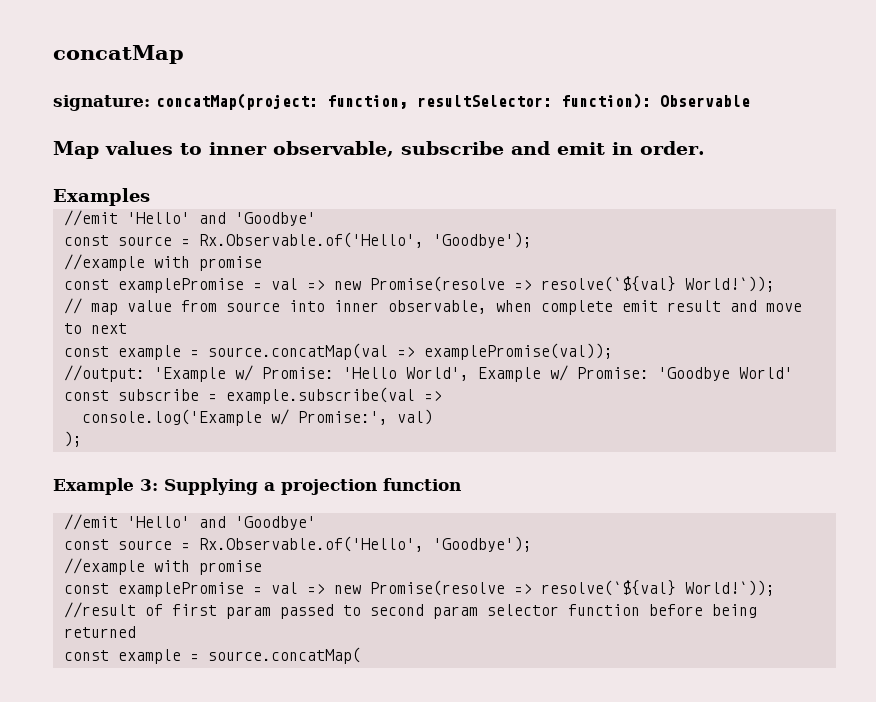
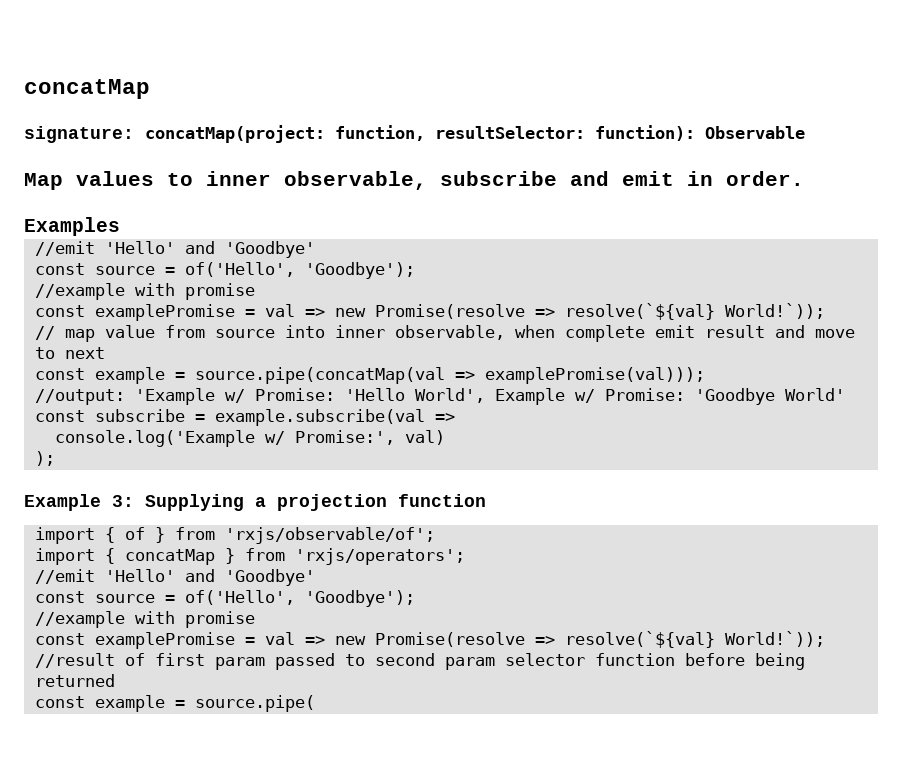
[198,232,424,248] Rx.Observable.of('Hello', -> [184,262,295,277] of('Hello',
[207,343,613,360] source.concatMap(val => examplePromise(val)); -> [194,367,705,384] source.pipe(concatMap(val => examplePromise(val)));
[63,514,316,530] [63,536,424,552] // //emit 'Hello' and 'Goodbye' // const source = Rx.Observable.of('Hello', -> [34,527,435,544] [34,548,465,565] [34,569,315,586] [34,590,295,605] // import { of } from 'rxjs/observable/of'; // import { concatMap } from 'rxjs/operators'; // //emit 'Hello' and 'Goodbye' // const source = of('Hello',
[207,647,361,664] source.concatMap( -> [194,695,315,712] source.pipe(

